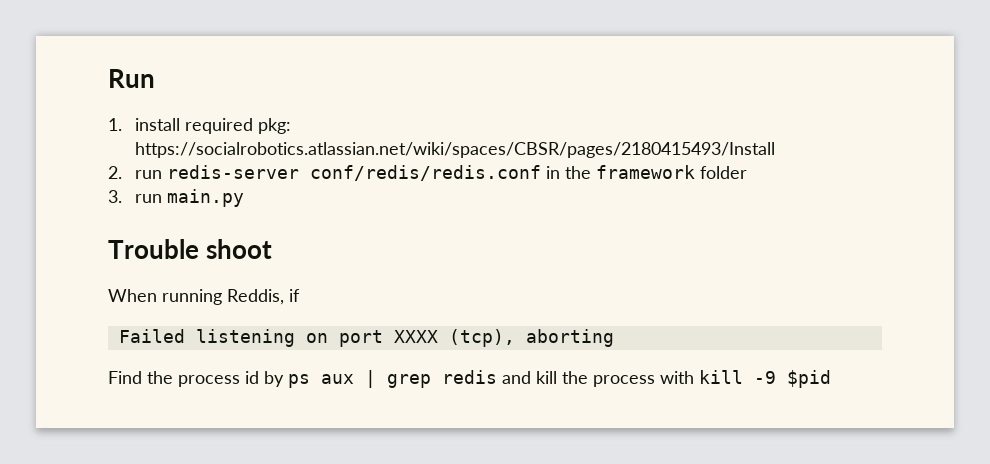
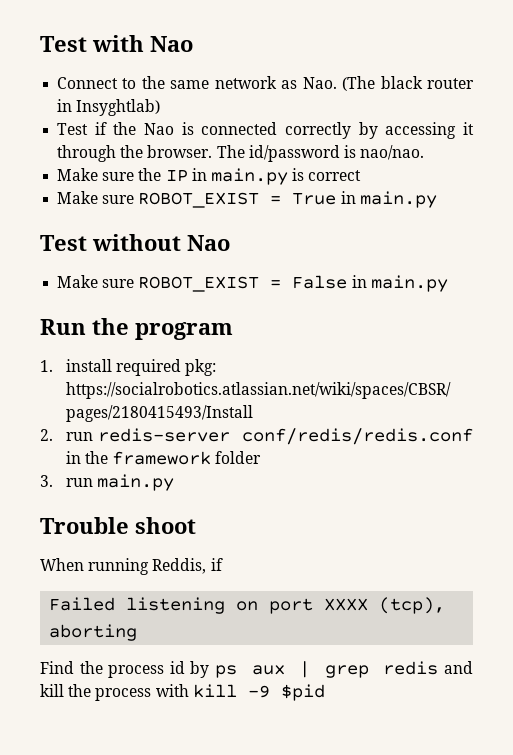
(108, 78) none -> [40,35,193,52] [57,76,474,91] [57,99,161,116] [57,122,474,139] [57,145,425,162] [57,168,362,185] [57,191,437,208] [40,234,230,251] [57,275,448,292] Test with Nao // Connect to the same network as Nao. (The black router in Insyghtlab) // Test if the Nao is connected correctly by accessing it through the browser. The id/password is nao/nao. // Make sure the IP in main.py is correct // Make sure ROBOT_EXIST = True in main.py // Test without Nao // Make sure ROBOT_EXIST = False in main.py //
(155, 78) none -> [92,318,233,340] the program

